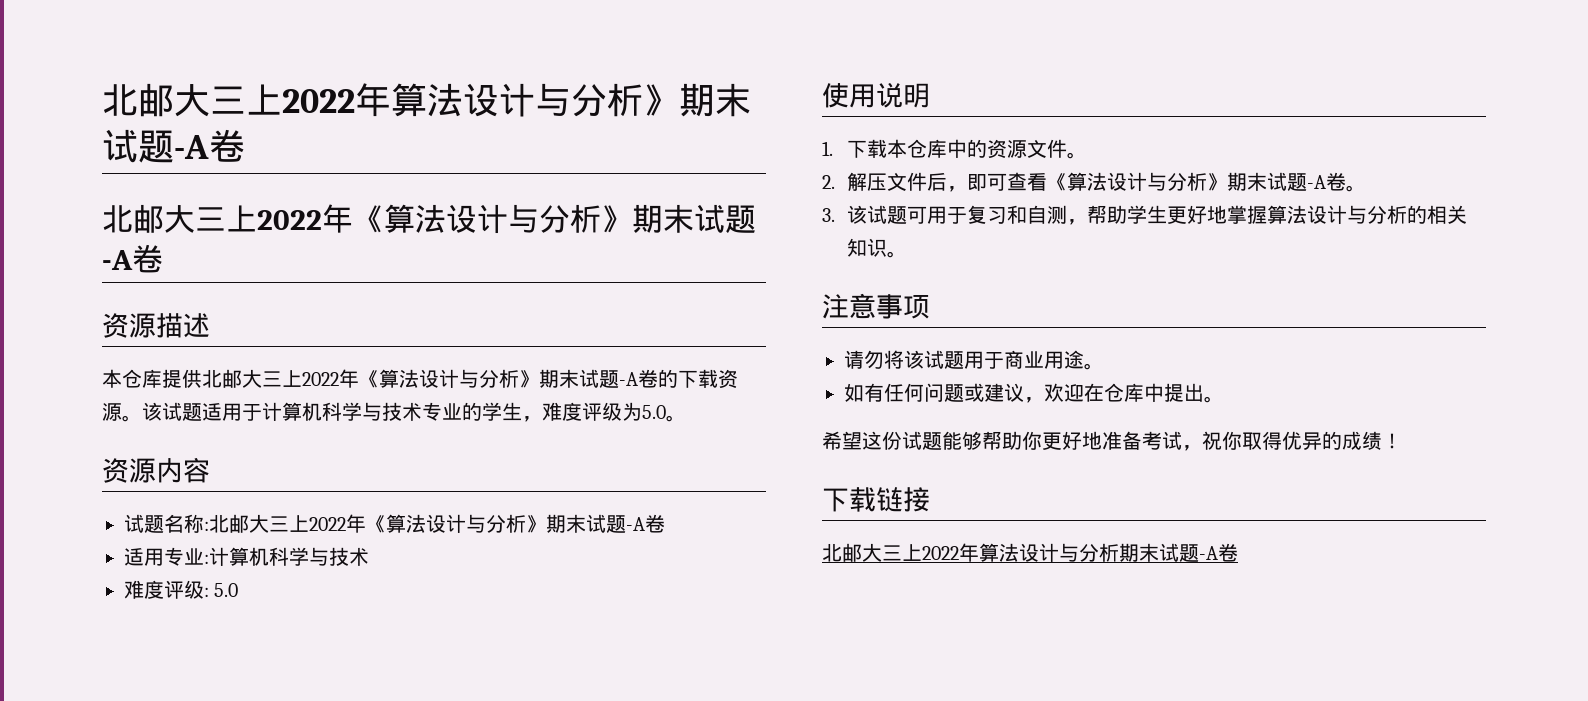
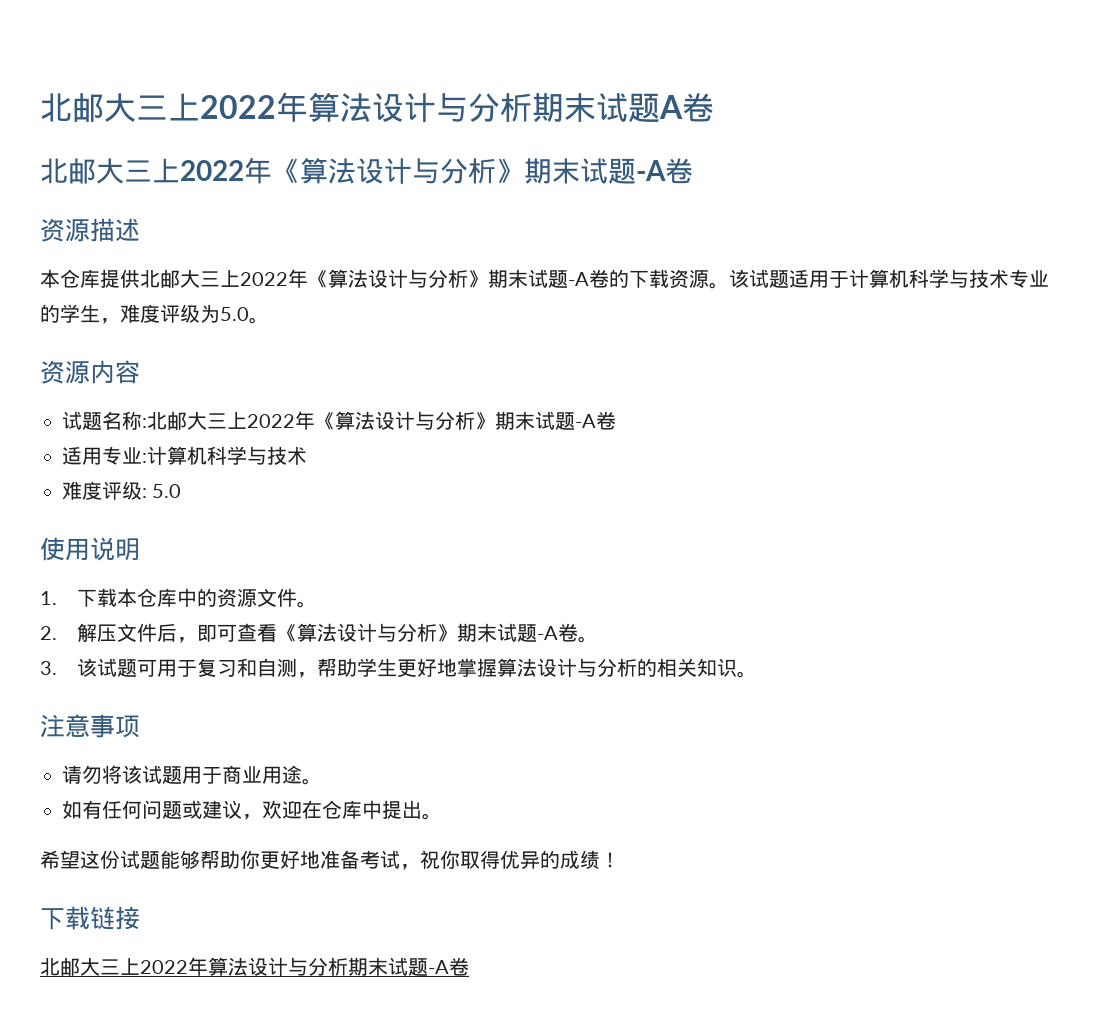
[102,83,751,117] [102,129,209,163] 北邮大三上2022年算法设计与分析》期末试题-A -> [40,92,683,123] 北邮大三上2022年算法设计与分析期末试题A

